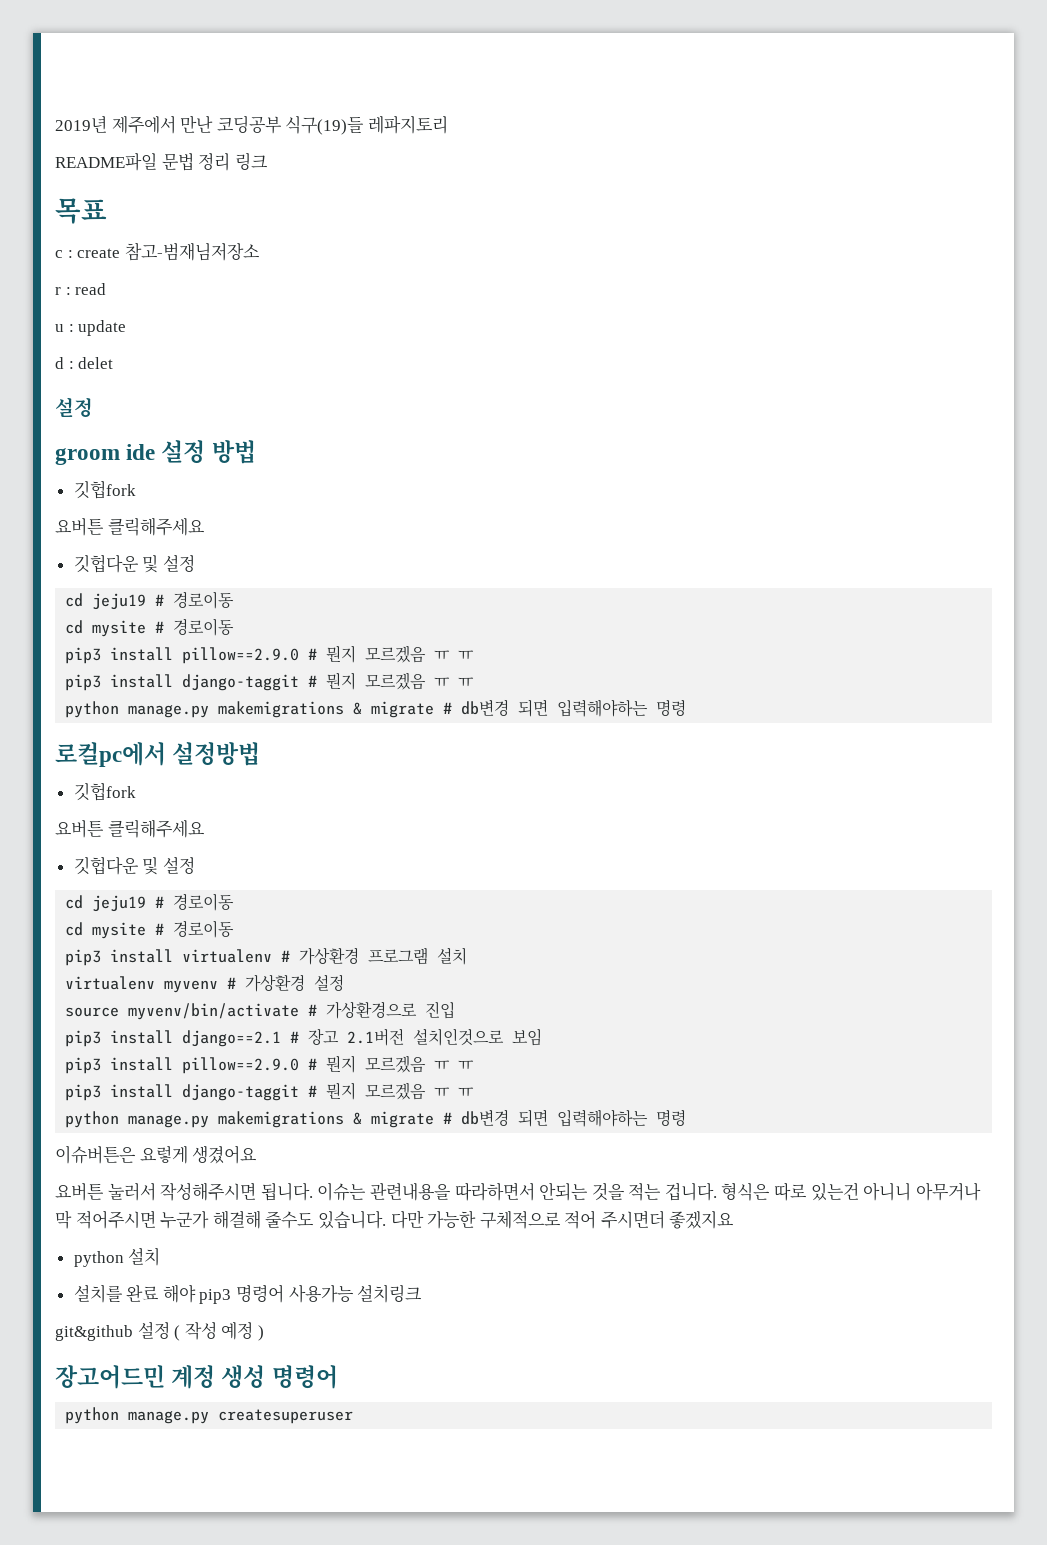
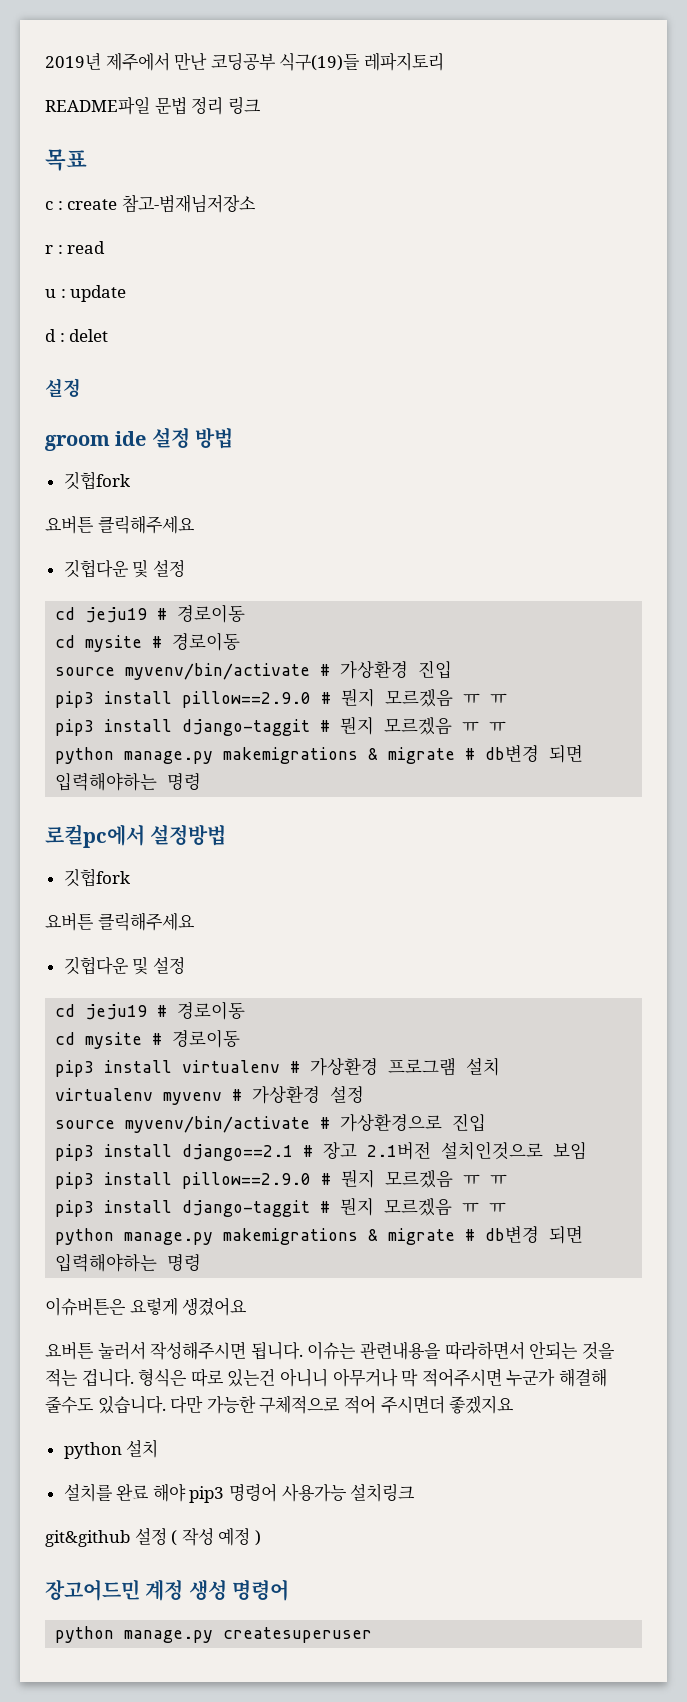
(235, 627) none -> [55,660,453,680] // source myvenv/bin/activate # 가상환경 진입

